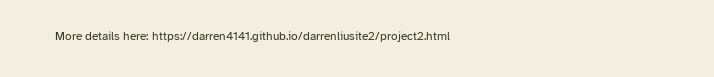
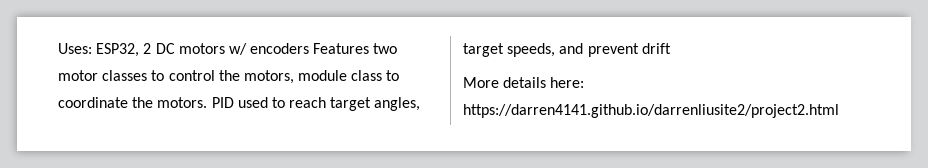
(55, 36) none -> [58,43,398,57] [58,70,400,84] [58,97,421,111] [463,43,671,57] Uses: ESP32, 2 DC motors w/ encoders Features two motor classes to control the motors, module class to coordinate the motors. PID used to reach target angles, target speeds, and prevent drift //

